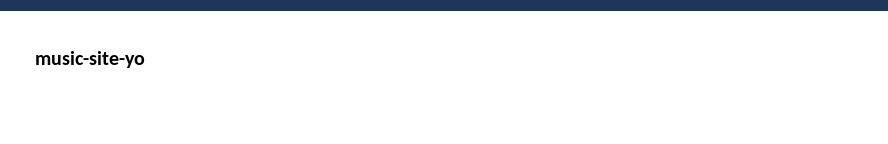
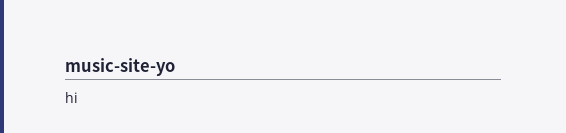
(145, 59) none -> [65,92,78,103] // hi

